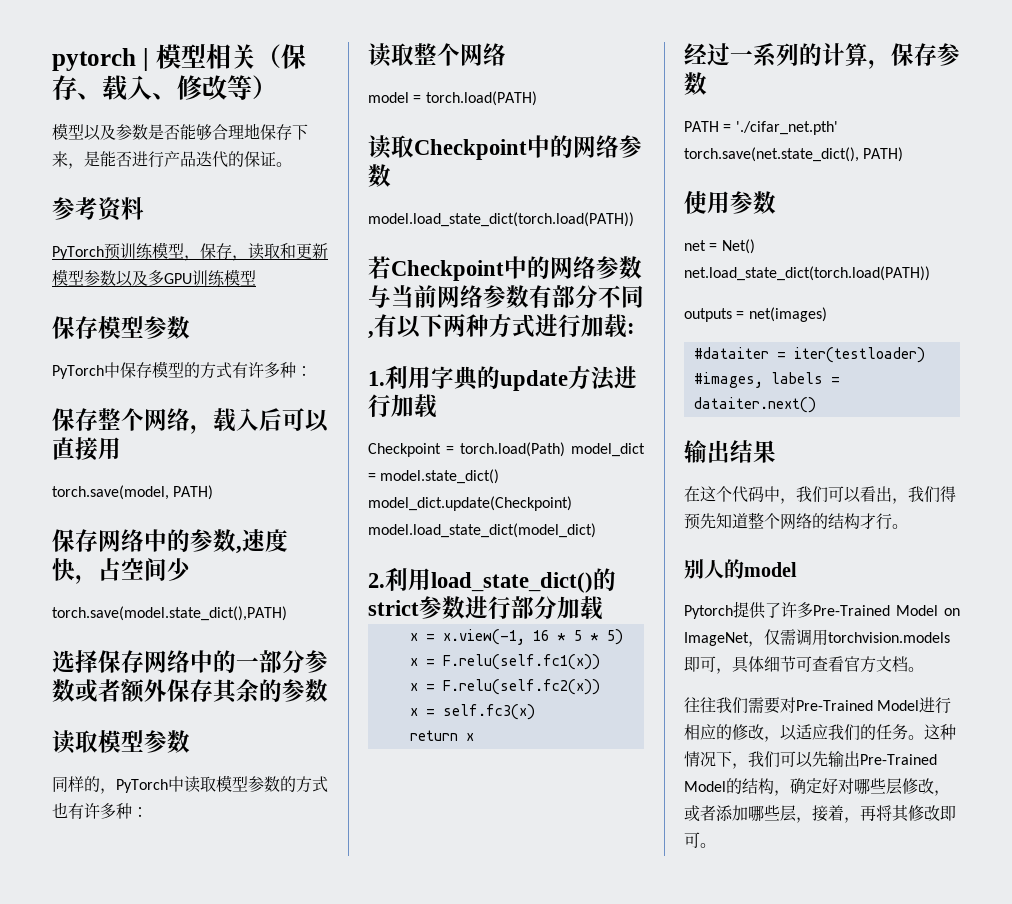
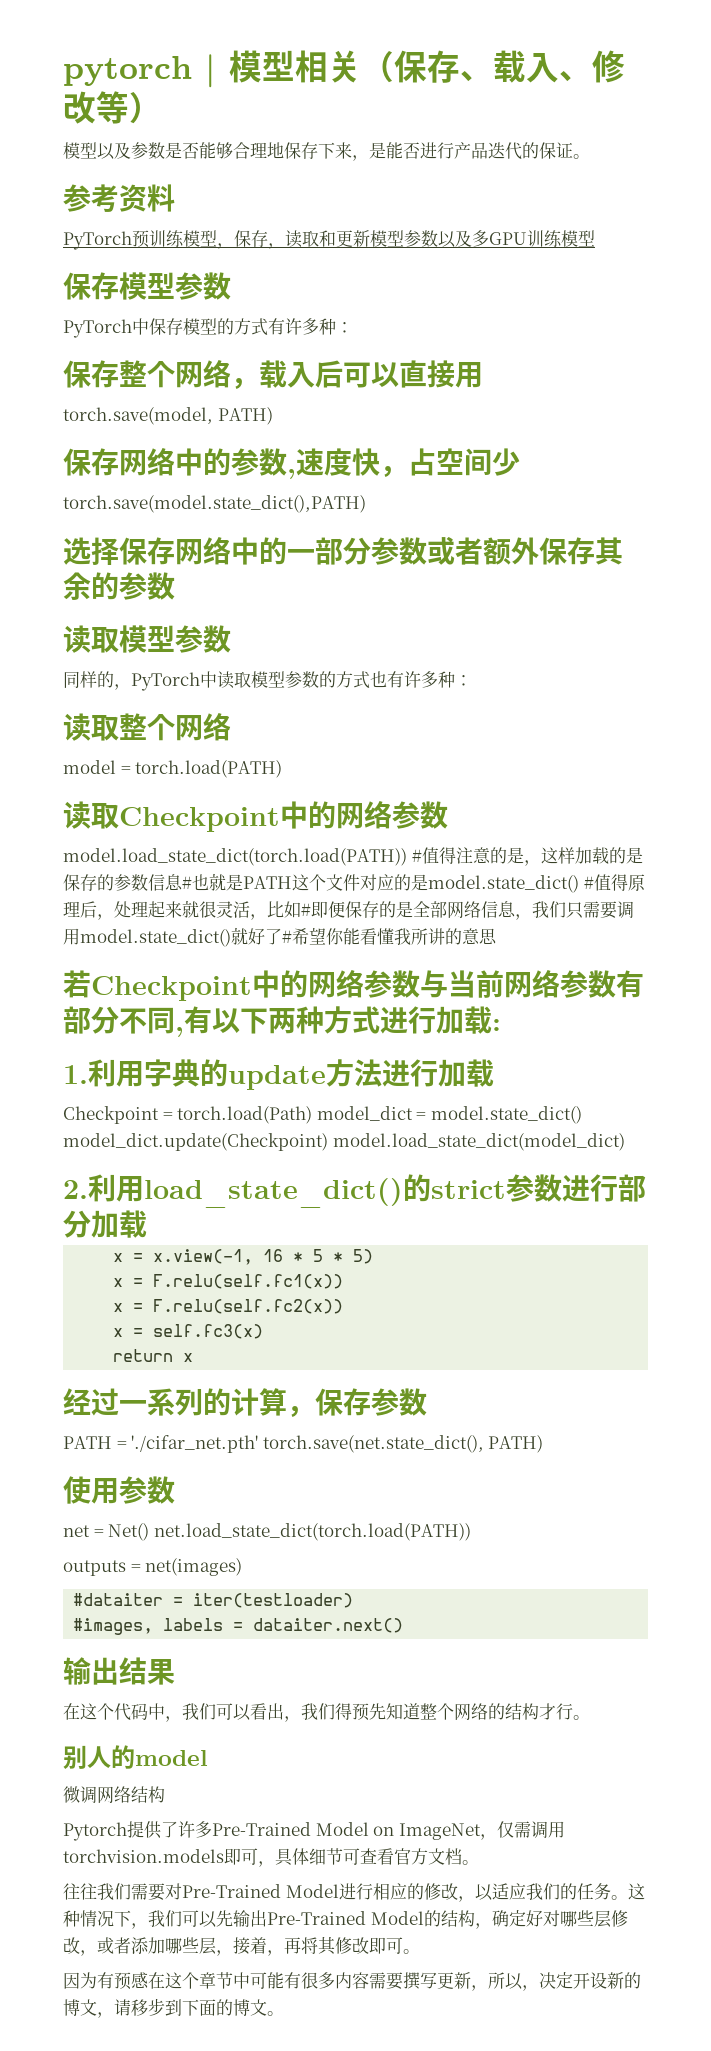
(634, 219) none -> [411,847,643,866] [63,873,645,893] [63,900,634,920] [63,927,497,947] #值得注意的是，这样加载的是保存的参数信息#也就是PATH这个文件对应的是model.state_dict() #值得原理后，处理起来就很灵活，比如#即便保存的是全部网络信息，我们只需要调用model.state_dict()就好了#希望你能看懂我所讲的意思
(797, 569) none -> [63,1786,165,1804] // 微调网络结构
(716, 845) none -> [63,1972,641,1991] [63,1998,284,2018] // 因为有预感在这个章节中可能有很多内容需要撰写更新，所以，决定开设新的博文，请移步到下面的博文。

